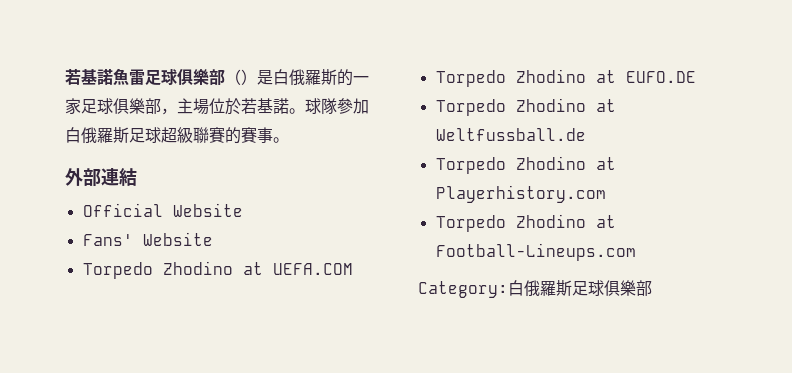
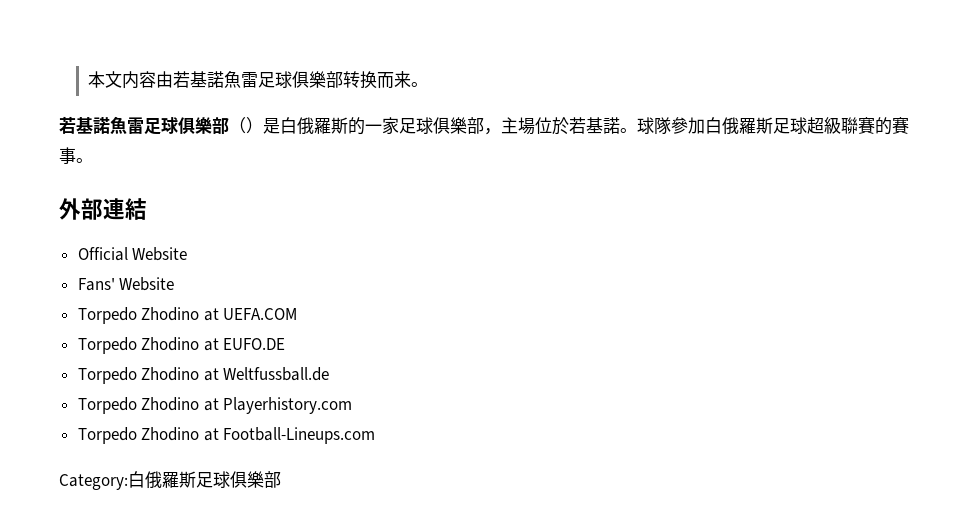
(65, 76) none -> [88,71,429,89] 本文内容由若基諾魚雷足球俱樂部转换而来。 //

